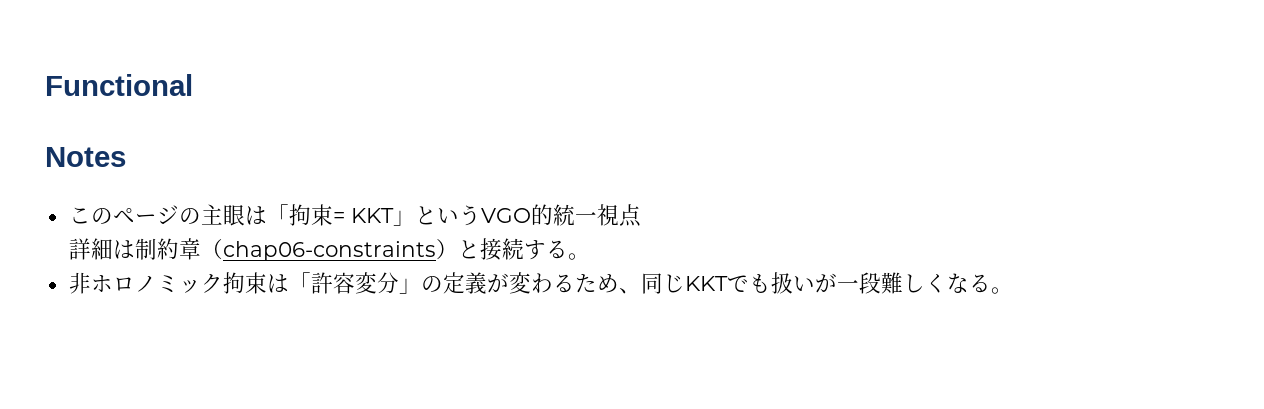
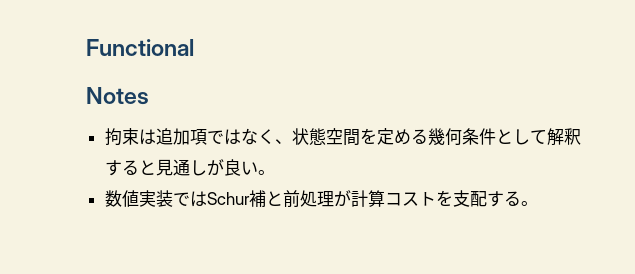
[68,204,641,227] [68,238,590,261] [68,272,969,294] このページの主眼は「拘束= KKT」というVGO的統一視点 // 詳細は制約章（chap06-constraints）と接続する。 // 非ホロノミック拘束は「許容変分」の定義が変わるため、同じKKTでも扱いが一段難しくな -> [104,128,581,146] [104,159,275,176] [104,190,504,208] 拘束は追加項ではなく、状態空間を定める幾何条件として解釈すると見通しが良い。 // 数値実装ではSchur補と前処理が計算コストを支配す

